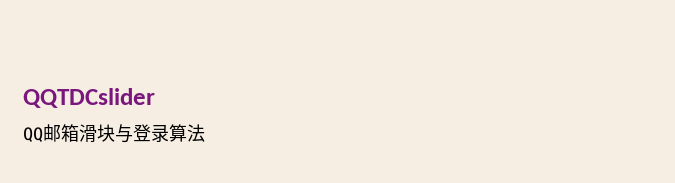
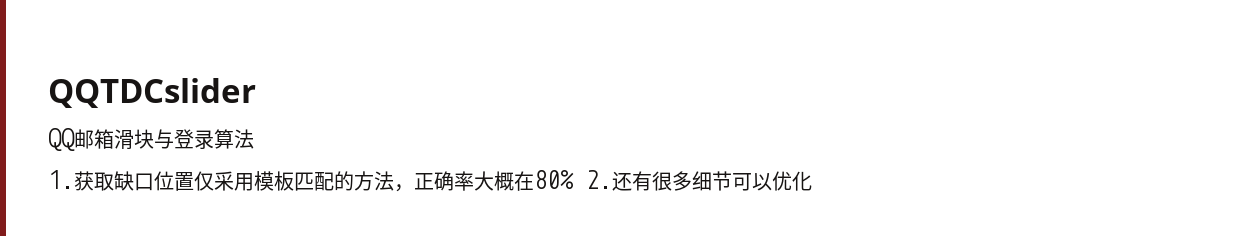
(205, 133) none -> [48,170,812,192] // 1.获取缺口位置仅采用模板匹配的方法，正确率大概在80% 2.还有很多细节可以优化

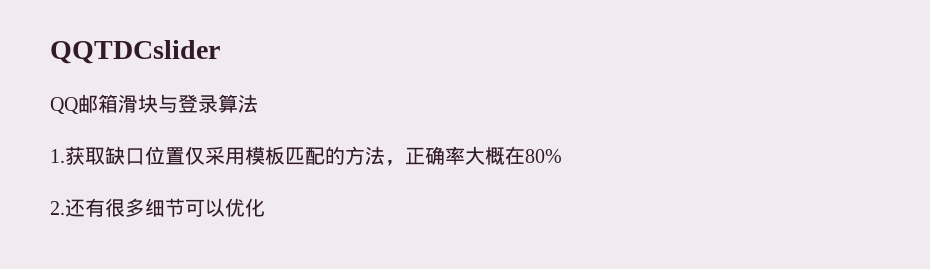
(574, 179) none -> (562, 156) //

